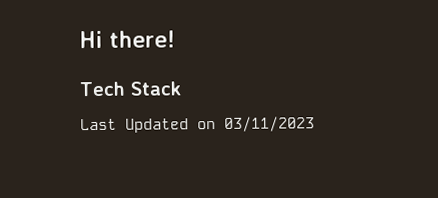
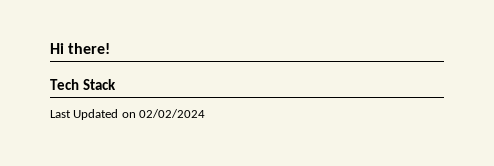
[224,116,315,132] 03/11/2023 -> [139,109,206,118] 02/02/2024

